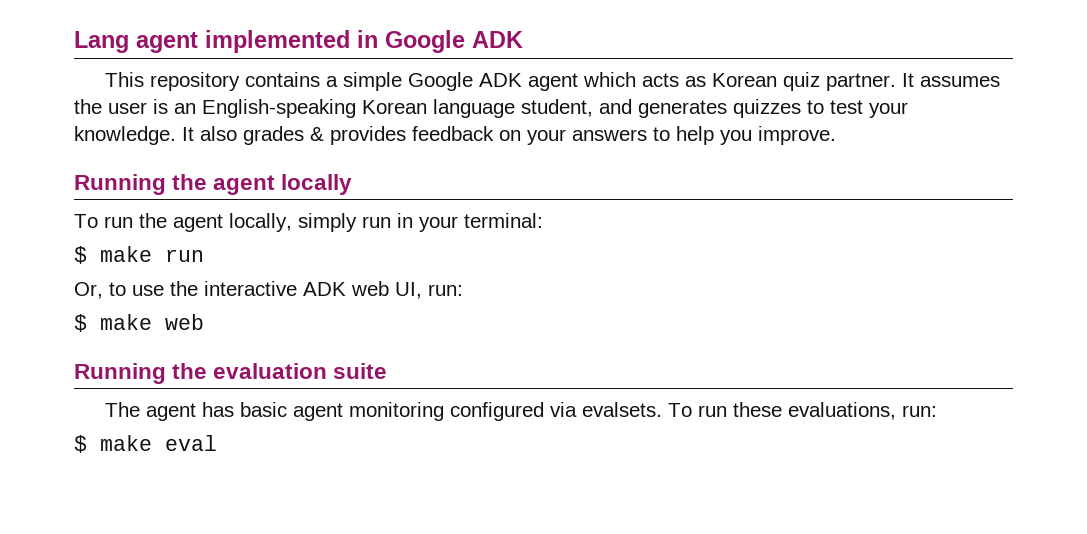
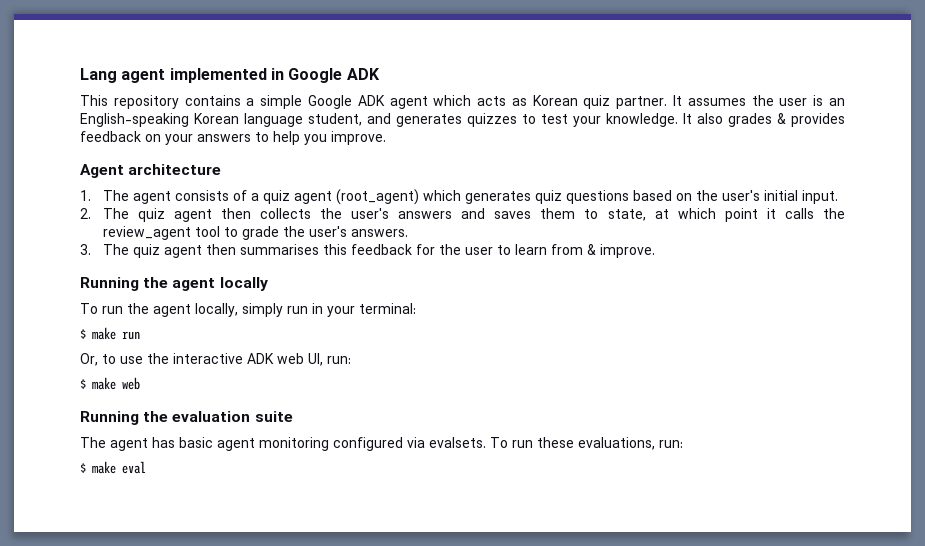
(836, 135) none -> [80,164,222,178] [80,189,838,205] [80,208,845,222] [102,226,408,240] [80,244,655,258] // Agent architecture // 1. The agent consists of a quiz agent (root_agent) which generates quiz questions based on the user's initial input. // 2. The quiz agent then collects the user's answers and saves them to state, at which point it calls the review_agent tool to grade the user's answers. // 3. The quiz agent then summarises this feedback for the user to learn from & improve.

